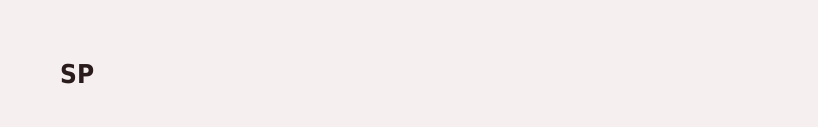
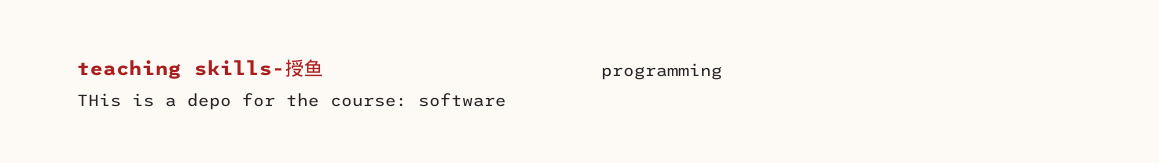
[60,63,94,84] SP -> [77,59,323,79] [77,93,506,110] [601,63,722,80] teaching skills-授鱼 // THis is a depo for the course: software programming

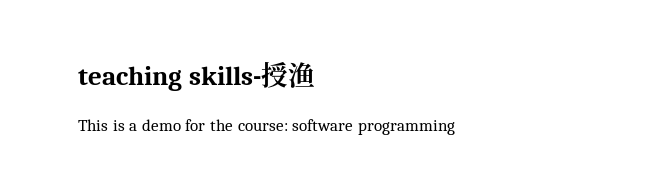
[304,59,323,77] [77,93,121,107] 鱼 // THis -> [288,62,316,88] [78,119,108,131] 渔 // This
[187,93,231,110] depo -> [141,119,181,131] demo

